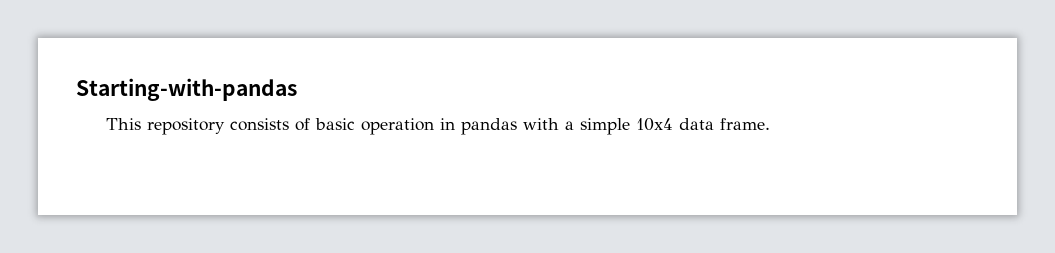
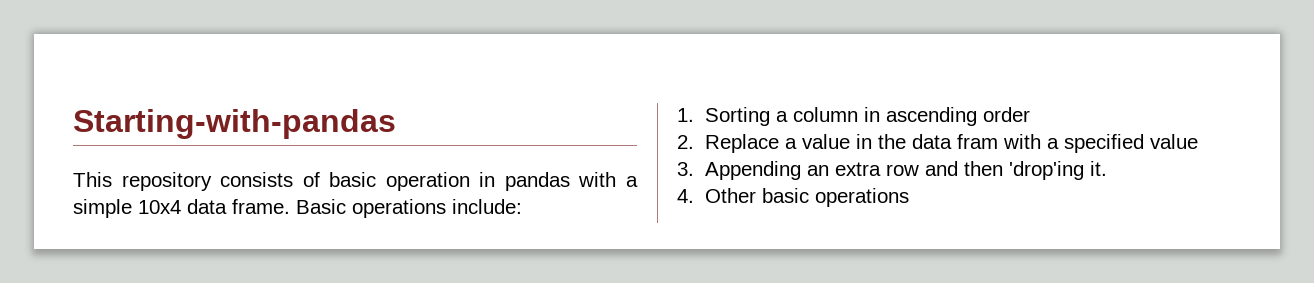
(770, 124) none -> [296,199,522,218] [677,107,1030,126] [677,134,1198,153] [677,161,1107,180] [677,188,909,207] Basic operations include: // 1. Sorting a column in ascending order // 2. Replace a value in the data fram with a specified value // 3. Appending an extra row and then 'drop'ing it. // 4. Other basic operations

